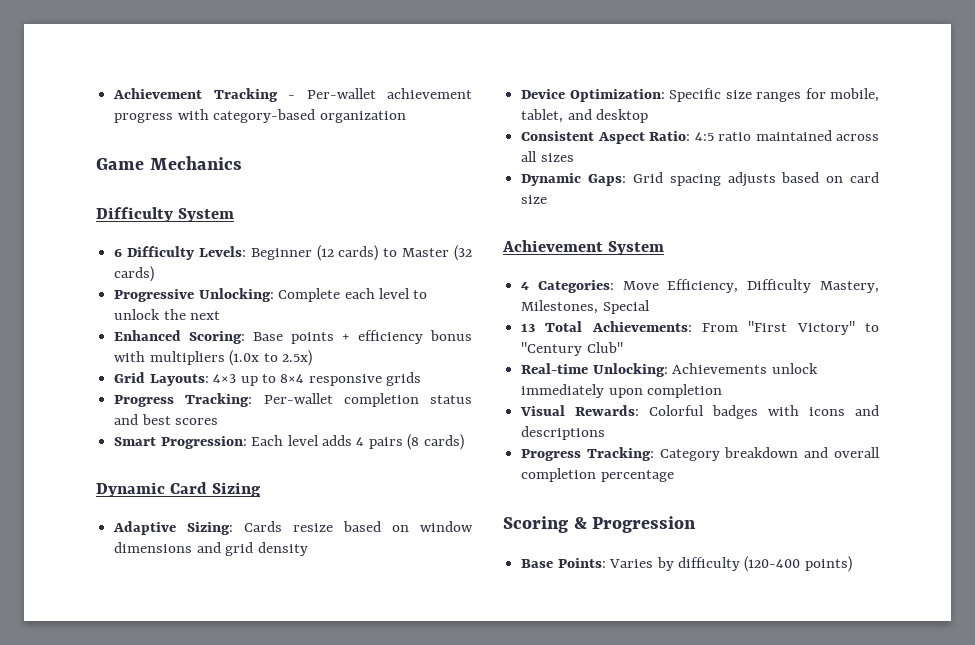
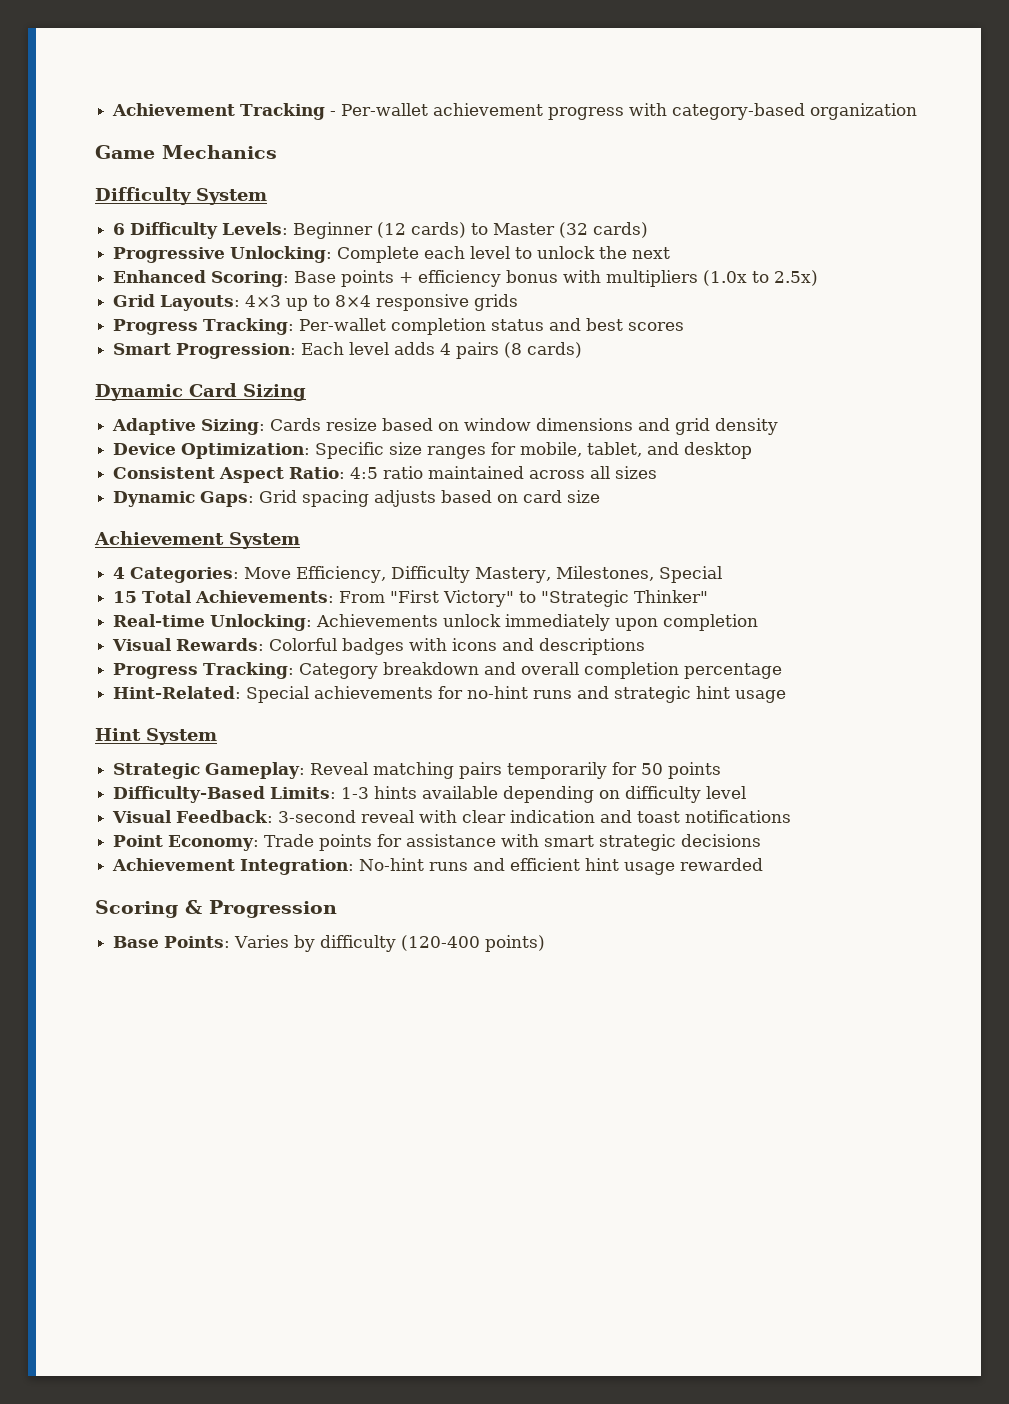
[521,323,536,332] 13 -> [113,591,138,603] 15
[521,342,623,356] "Century Club" -> [541,590,709,607] "Strategic Thinker"
(674, 476) none -> [113,686,787,703] [95,728,217,745] [113,762,722,779] [113,786,747,803] [112,810,792,823] [113,834,762,851] [112,858,764,875] // Hint-Related: Special achievements for no-hint runs and strategic hint usage // Hint System // Strategic Gameplay: Reveal matching pairs temporarily for 50 points // Difficulty-Based Limits: 1-3 hints available depending on difficulty level // Visual Feedback: 3-second reveal with clear indication and toast notifications // Point Economy: Trade points for assistance with smart strategic decisions // Achievement Integration: No-hint runs and efficient hint usage rewarded

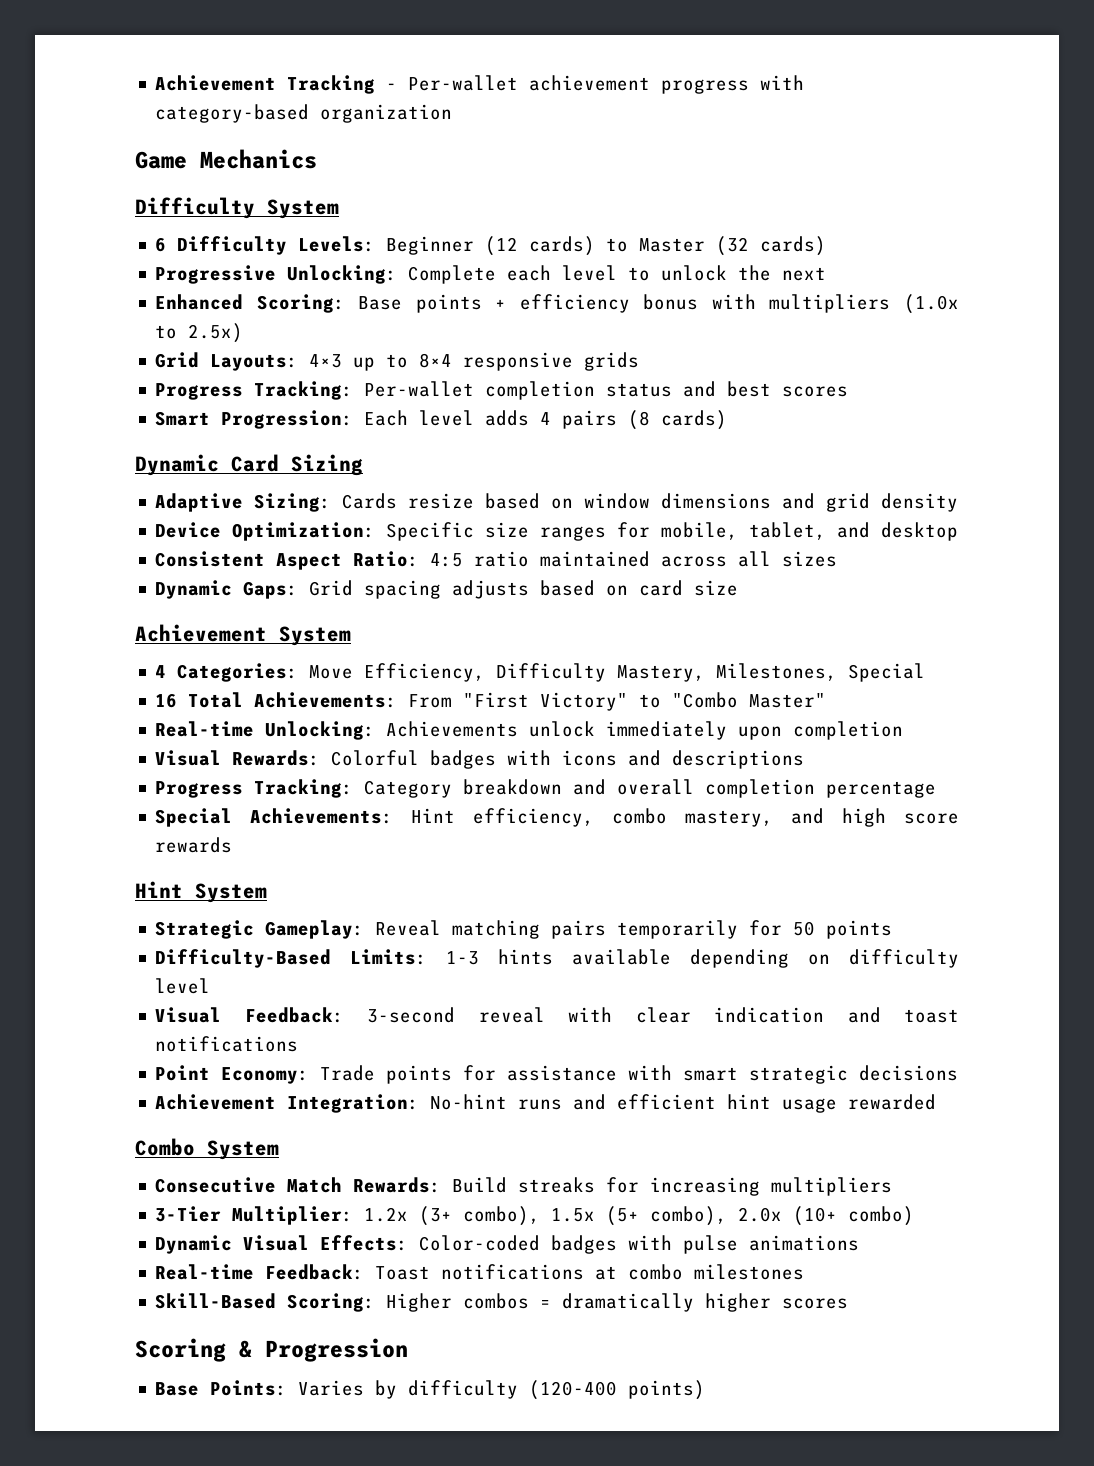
[113,591,138,603] 15 -> [155,693,178,708] 16
[541,590,709,607] "Strategic Thinker" -> [672,692,827,708] "Combo Master"
[113,686,787,703] Hint-Related: Special achievements for no-hint runs and strategic hint usage -> [155,808,959,827] [155,837,233,853] Special Achievements: Hint efficiency, combo mastery, and high score rewards
(764, 864) none -> [135,1138,279,1160] [155,1177,893,1196] [155,1206,915,1226] [155,1235,860,1254] [155,1264,805,1280] [155,1293,849,1312] // Combo System // Consecutive Match Rewards: Build streaks for increasing multipliers // 3-Tier Multiplier: 1.2x (3+ combo), 1.5x (5+ combo), 2.0x (10+ combo) // Dynamic Visual Effects: Color-coded badges with pulse animations // Real-time Feedback: Toast notifications at combo milestones // Skill-Based Scoring: Higher combos = dramatically higher scores

